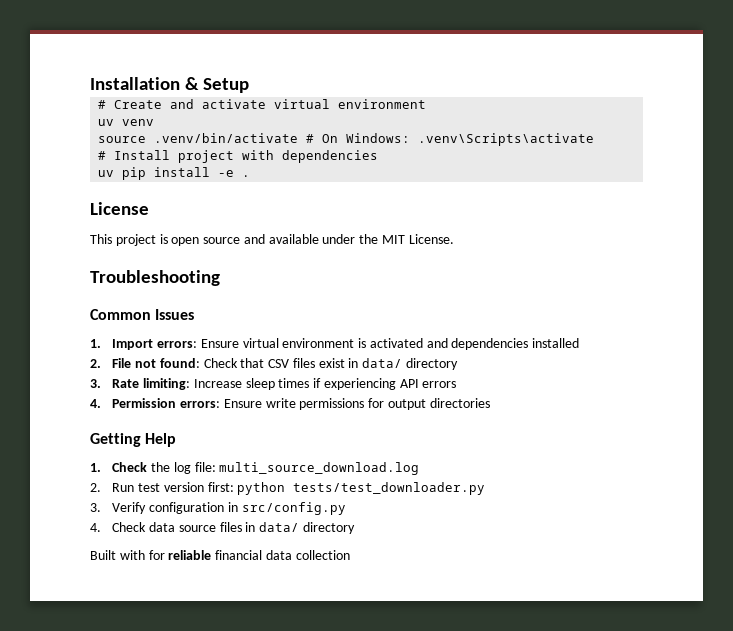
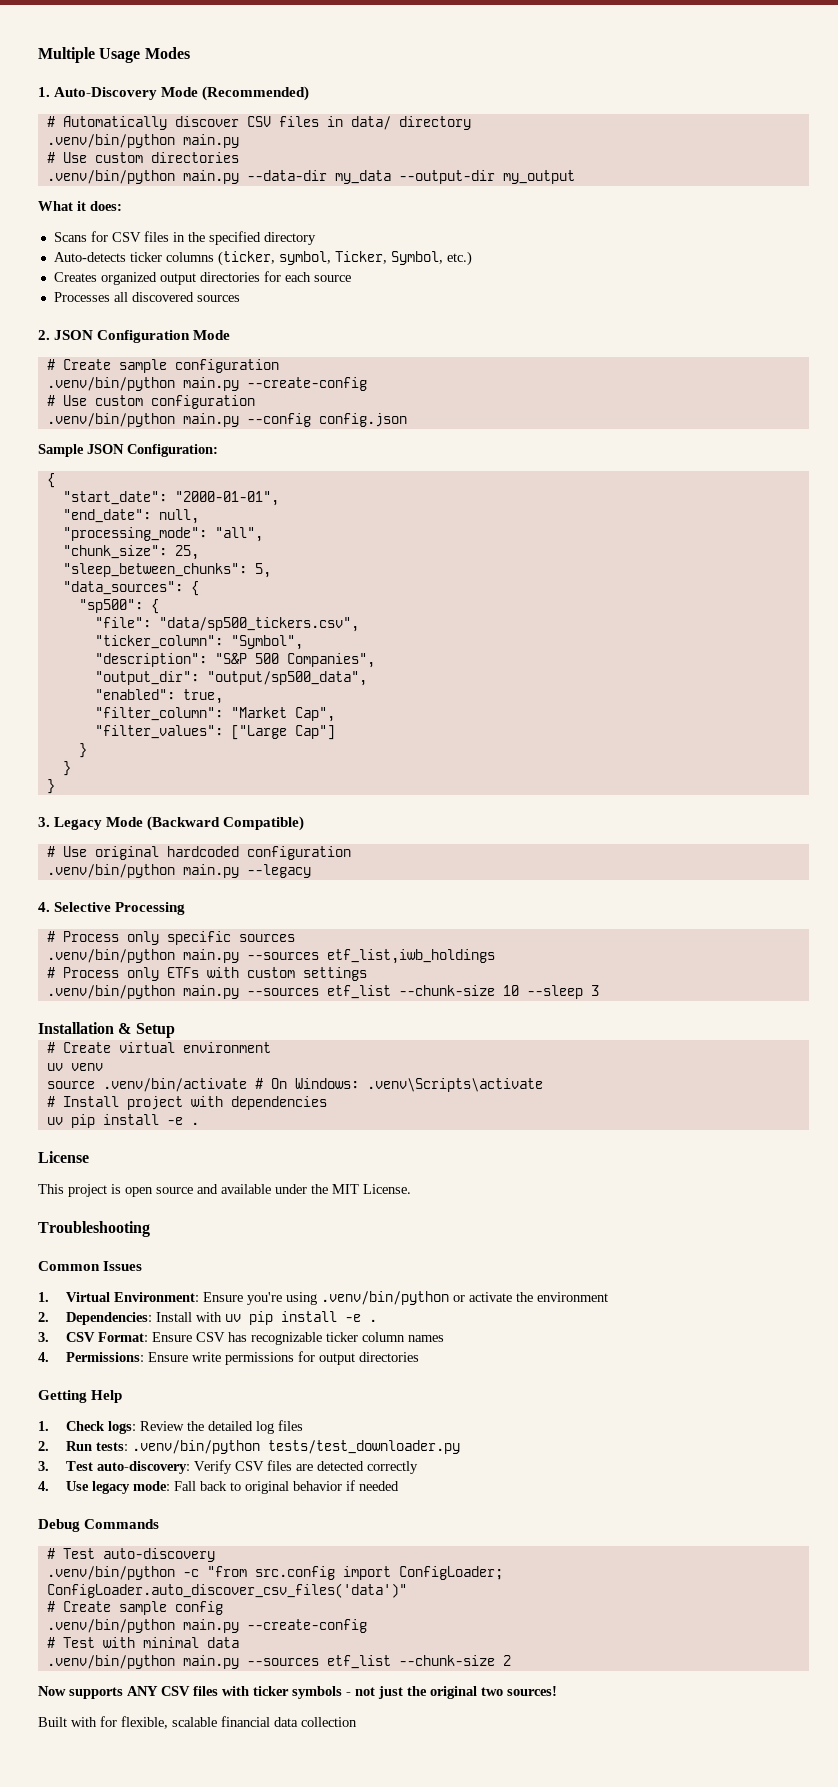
(90, 83) none -> [38,47,190,63] [38,86,310,101] [46,116,471,130] [46,134,239,148] [46,152,239,163] [46,170,575,184] [38,201,122,211] [53,231,316,245] [53,251,472,266] [53,271,351,285] [53,292,240,302] [38,330,231,343] [46,359,279,373] [46,377,367,391] [46,395,255,409] [46,413,407,427] [38,444,218,457] [46,473,55,488] [62,491,279,506] [62,509,199,524] [62,527,263,542] [62,545,199,560] [62,563,271,578] [62,581,199,596] [78,599,159,614] [94,617,359,632] [94,635,303,650] [94,653,375,668] [94,671,367,686] [94,689,223,704] [94,707,335,722] [94,725,335,740] [78,743,87,758] [62,761,71,776] [46,779,55,794] [38,816,305,831] [46,846,351,860] [46,864,311,878] [38,902,186,915] [46,931,295,945] [46,949,495,964] [46,967,367,981] [46,985,599,999] Multiple Usage Modes // 1. Auto-Discovery Mode (Recommended) // # Automatically discover CSV files in data/ directory // .venv/bin/python main.py // # Use custom directories // .venv/bin/python main.py --data-dir my_data --output-dir my_output // What it does: // Scans for CSV files in the specified directory // Auto-detects ticker columns (ticker, symbol, Ticker, Symbol, etc.) // Creates organized output directories for each source // Processes all discovered sources // 2. JSON Configuration Mode // # Create sample configuration // .venv/bin/python main.py --create-config // # Use custom configuration // .venv/bin/python main.py --config config.json // Sample JSON Configuration: // { // "start_date": "2000-01-01", // "end_date": null, // "processing_mode": "all", // "chunk_size": 25, // "sleep_between_chunks": 5, // "data_sources": { // "sp500": { // "file": "data/sp500_tickers.csv", // "ticker_column": "Symbol", // "description": "S&P 500 Companies", // "output_dir": "output/sp500_data", // "enabled": true, // "filter_column": "Market Cap", // "filter_values": ["Large Cap"] // } // } // } // 3. Legacy Mode (Backward Compatible) // # Use original hardcoded configuration // .venv/bin/python main.py --legacy // 4. Selective Processing // # Process only specific sources // .venv/bin/python main.py --sources etf_list,iwb_holdings // # Process only ETFs with custom settings // .venv/bin/python main.py --sources etf_list --chunk-size 10 --sleep 3 //
[170,99,267,109] and activate -> (111, 1047) none
[112,338,580,350] [90,358,458,370] [90,378,457,390] [90,398,220,408] Import errors: Ensure virtual environment is activated and dependencies installed // 2. File not found: Check that CSV files exist in data/ directory // 3. Rate limiting: Increase sleep times if experiencing API errors // 4. Permission errors: -> [66,1291,609,1305] [38,1311,378,1325] [38,1332,445,1345] [38,1352,145,1362] Virtual Environment: Ensure you're using .venv/bin/python or activate the environment // 2. Dependencies: Install with uv pip install -e . // 3. CSV Format: Ensure CSV has recognizable ticker column names // 4. Permissions:
[150,462,420,475] [90,482,486,495] [90,502,346,515] [90,522,355,534] the log file: multi_source_download.log // 2. Run test version first: python tests/test_downloader.py // 3. Verify configuration in src/config.py // 4. Check data source files in data/ directory -> [108,1420,304,1434] [38,1440,461,1454] [38,1460,419,1474] [38,1480,400,1494] [38,1519,160,1532] [46,1548,215,1562] [46,1566,503,1580] [46,1583,407,1598] [46,1601,223,1615] [46,1619,367,1633] [46,1637,239,1648] [46,1655,511,1669] [38,1686,557,1699] logs: Review the detailed log files // 2. Run tests: .venv/bin/python tests/test_downloader.py // 3. Test auto-discovery: Verify CSV files are detected correctly // 4. Use legacy mode: Fall back to original behavior if needed // Debug Commands // # Test auto-discovery // .venv/bin/python -c "from src.config import ConfigLoader; ConfigLoader.auto_discover_csv_files('data')" // # Create sample config // .venv/bin/python main.py --create-config // # Test with minimal data // .venv/bin/python main.py --sources etf_list --chunk-size 2 // Now supports ANY CSV files with ticker symbols - not just the original two sources!
[168,550,212,560] reliable -> [121,1716,217,1729] flexible, scalable

